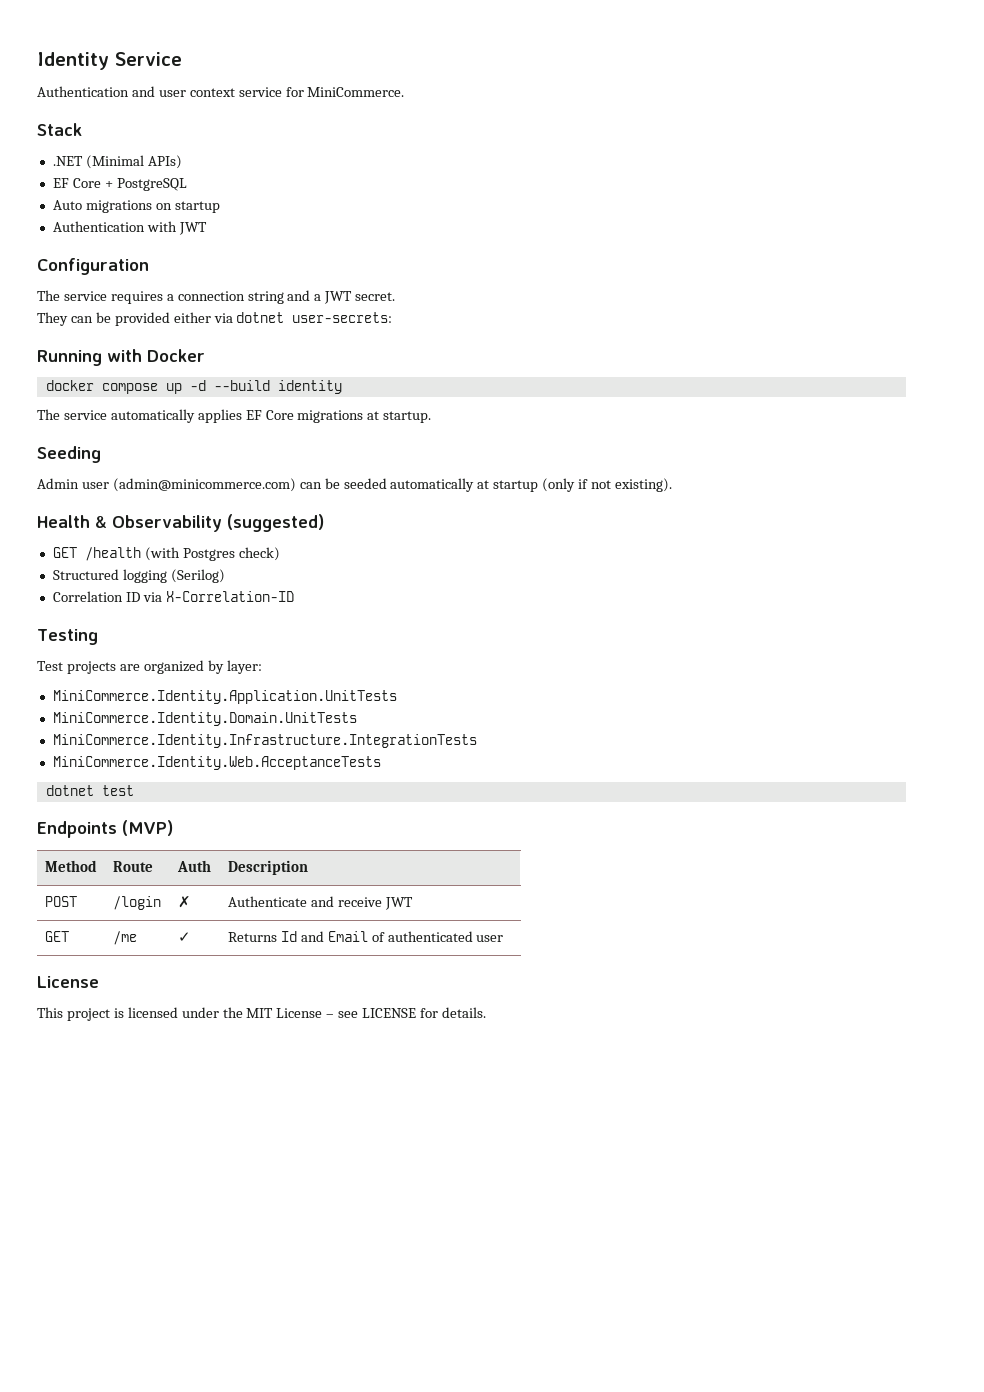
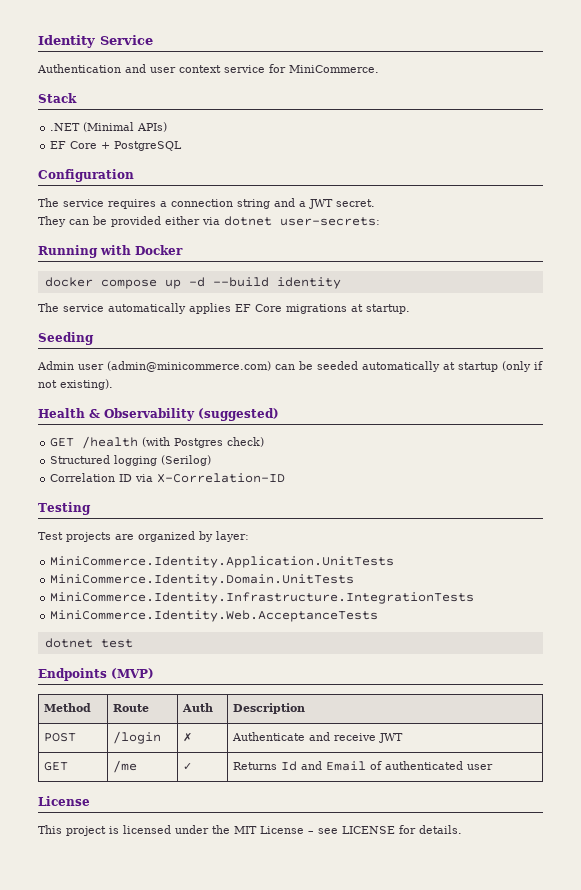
[52,200,220,213] [52,221,207,235] // Auto migrations on startup // Authentication with JWT -> (183, 146) none

